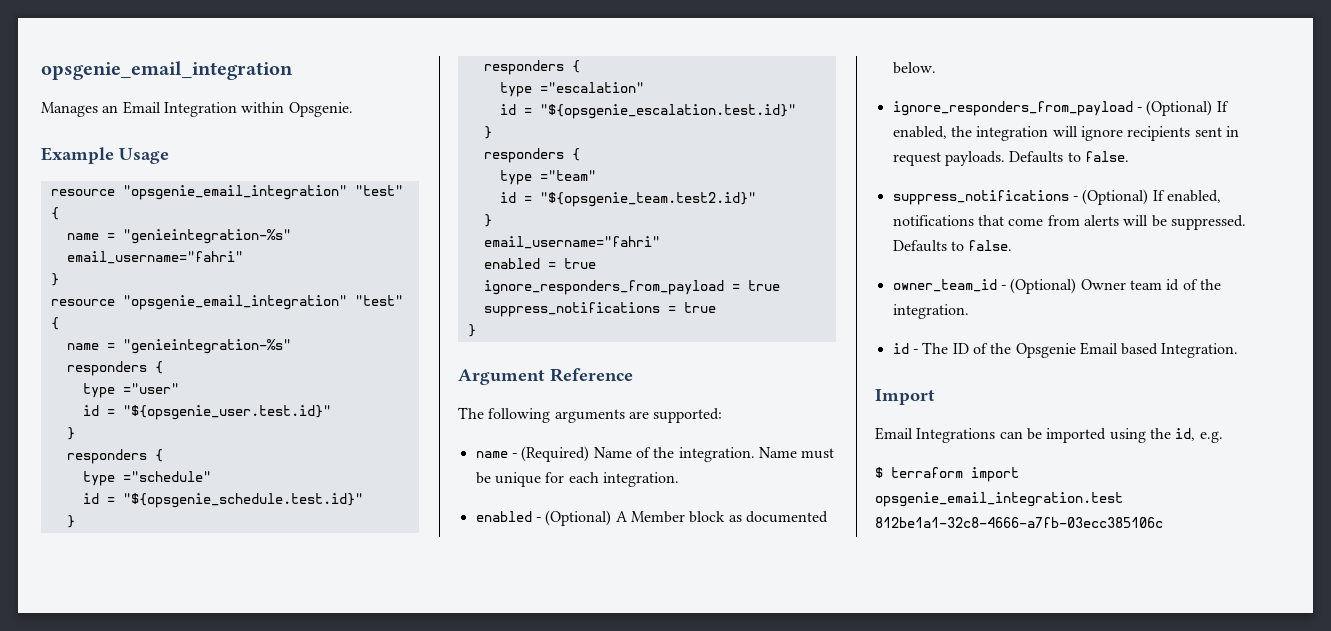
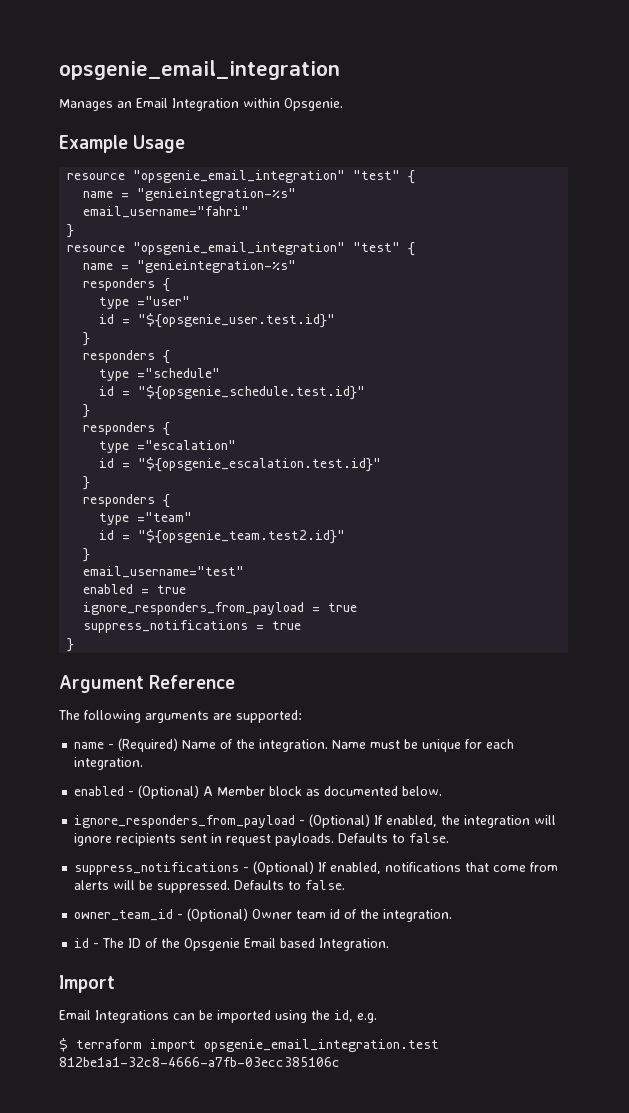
[483,236,660,249] email_username="fahri" -> [83,566,245,578] email_username="test"

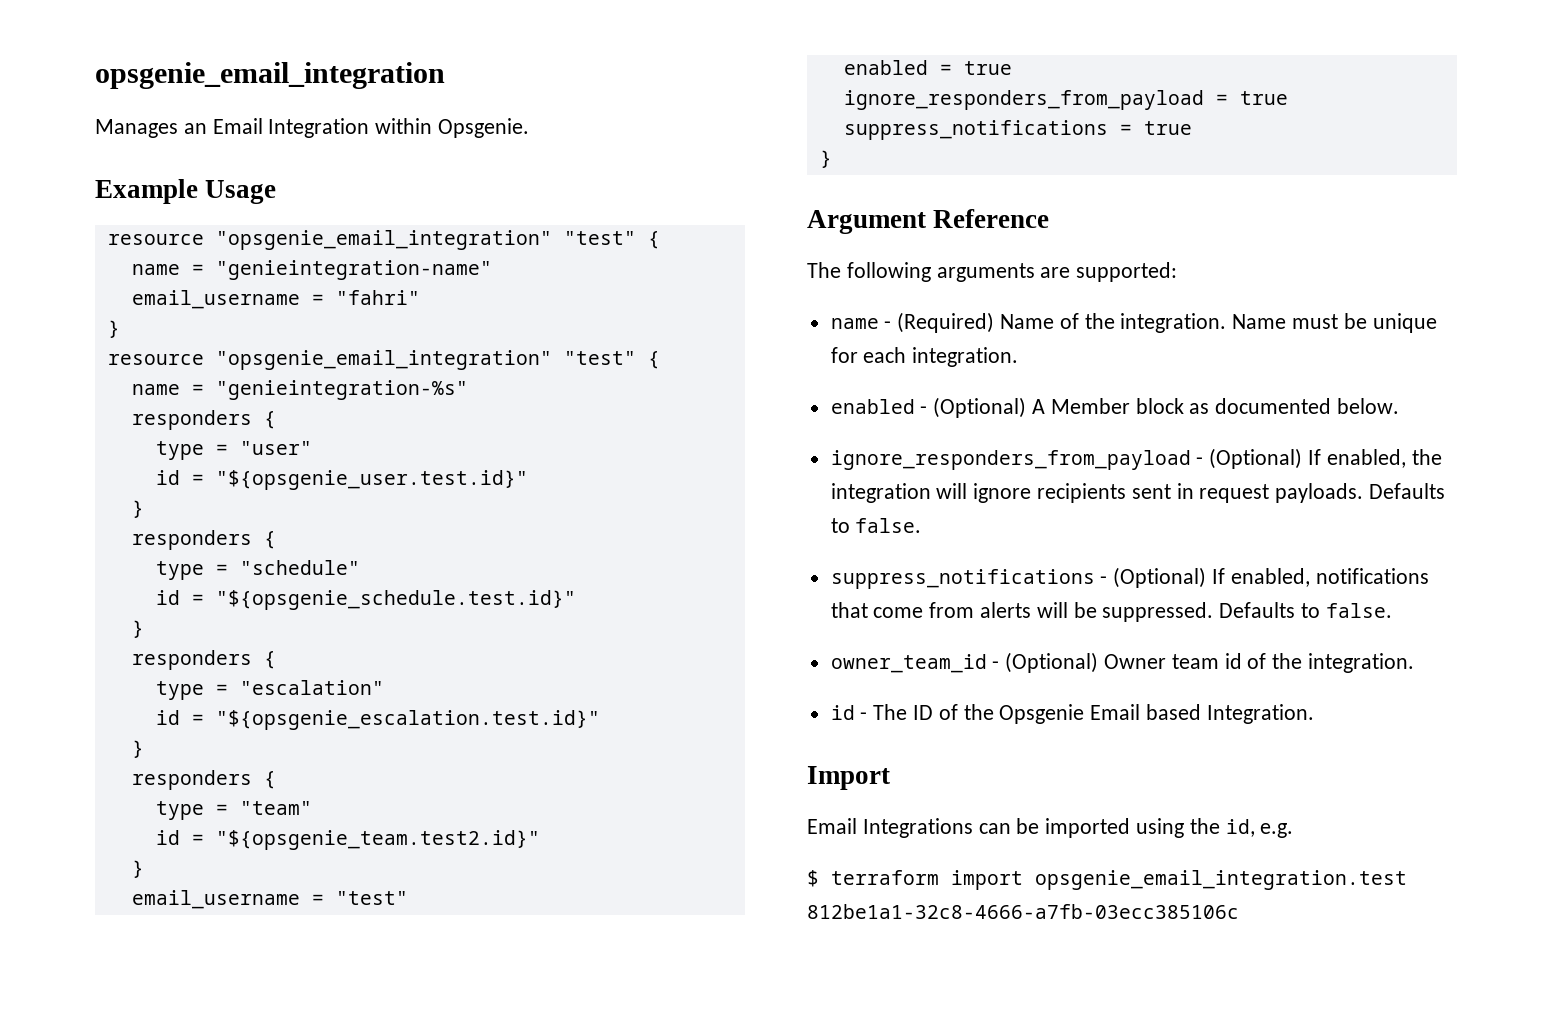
[137,188,297,201] [83,206,250,218] "genieintegration-%s" // email_username="fahri" -> [215,260,492,280] [131,290,420,309] "genieintegration-name" // email_username = "fahri"
[137,296,191,306] ="user" -> [215,441,312,455] = "user"
[137,368,221,378] ="schedule" -> [215,560,360,575] = "schedule"
[137,440,237,450] ="escalation" -> [215,680,384,695] = "escalation"
[137,512,193,522] ="team" -> [215,801,312,815] = "team"
[83,566,245,578] email_username="test" -> [131,890,408,909] email_username = "test"

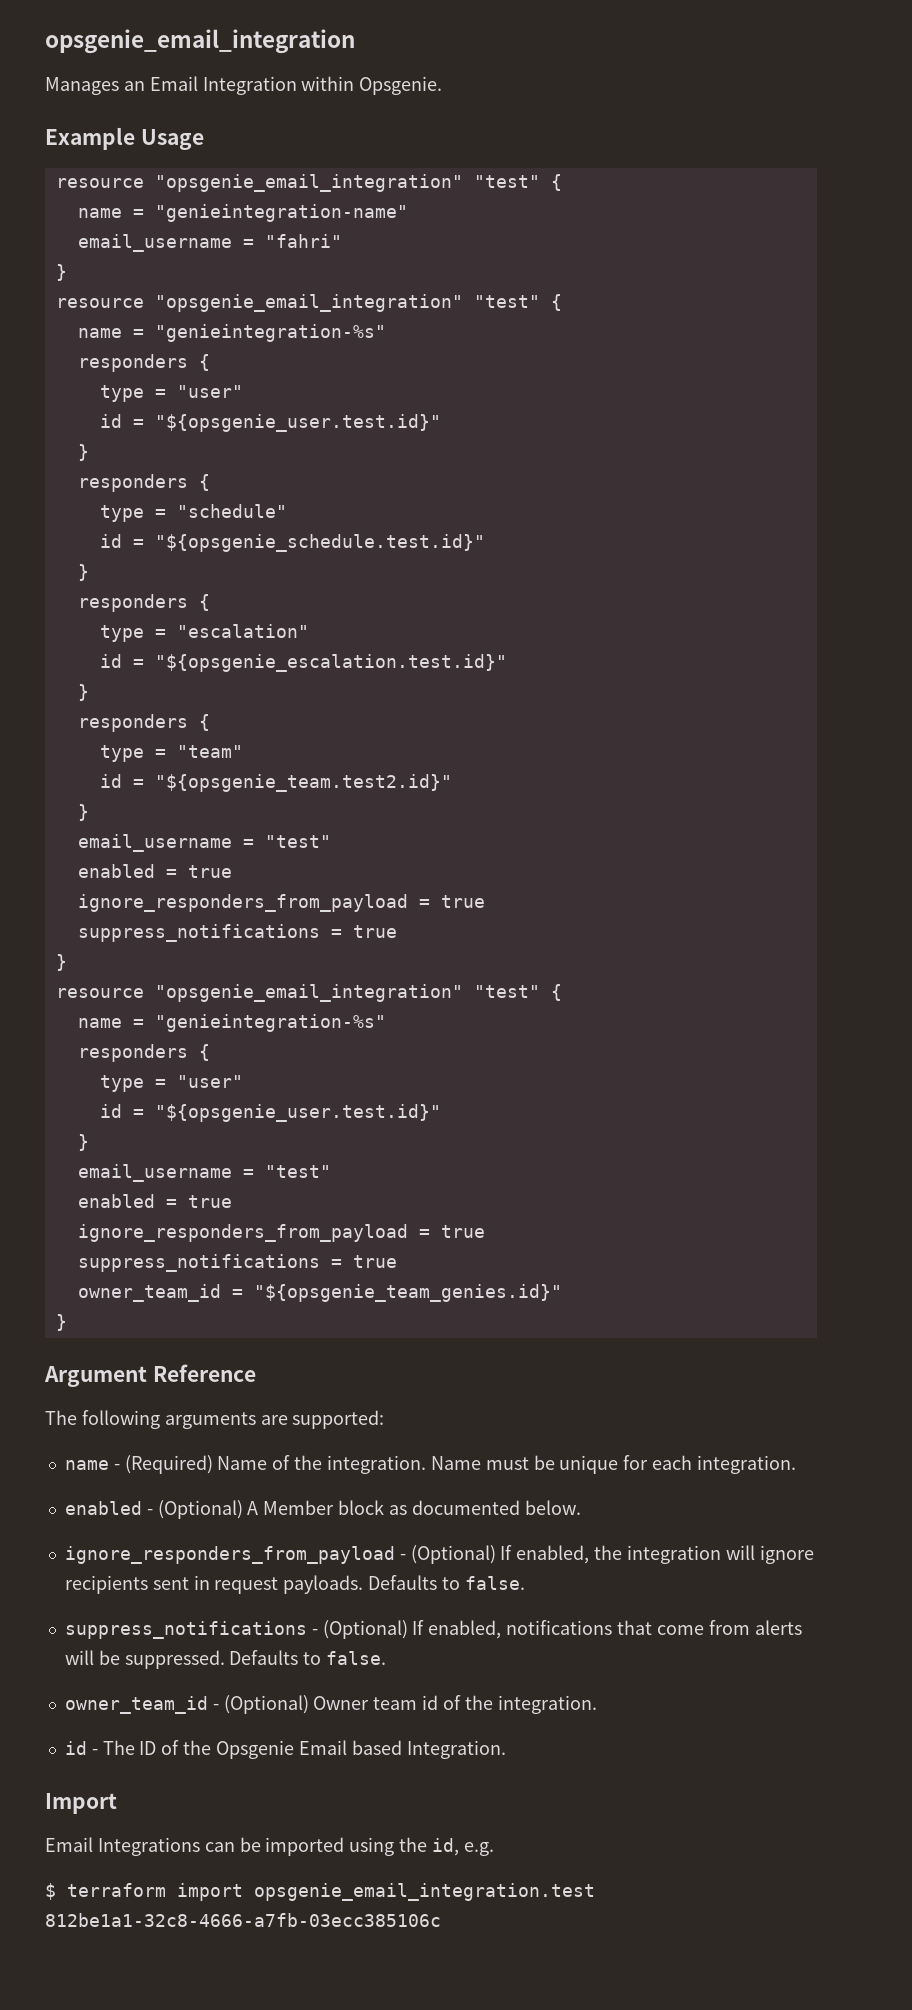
(832, 159) none -> [55,984,562,1002] [77,1014,386,1032] [77,1044,210,1062] [99,1075,243,1092] [99,1104,441,1122] [77,1134,89,1151] [77,1164,331,1182] [77,1194,232,1208] [77,1224,485,1242] [77,1254,397,1272] [77,1284,562,1302] [55,1314,67,1331] // resource "opsgenie_email_integration" "test" { // name = "genieintegration-%s" // responders { // type = "user" // id = "${opsgenie_user.test.id}" // } // email_username = "test" // enabled = true // ignore_responders_from_payload = true // suppress_notifications = true // owner_team_id = "${opsgenie_team_genies.id}" // }

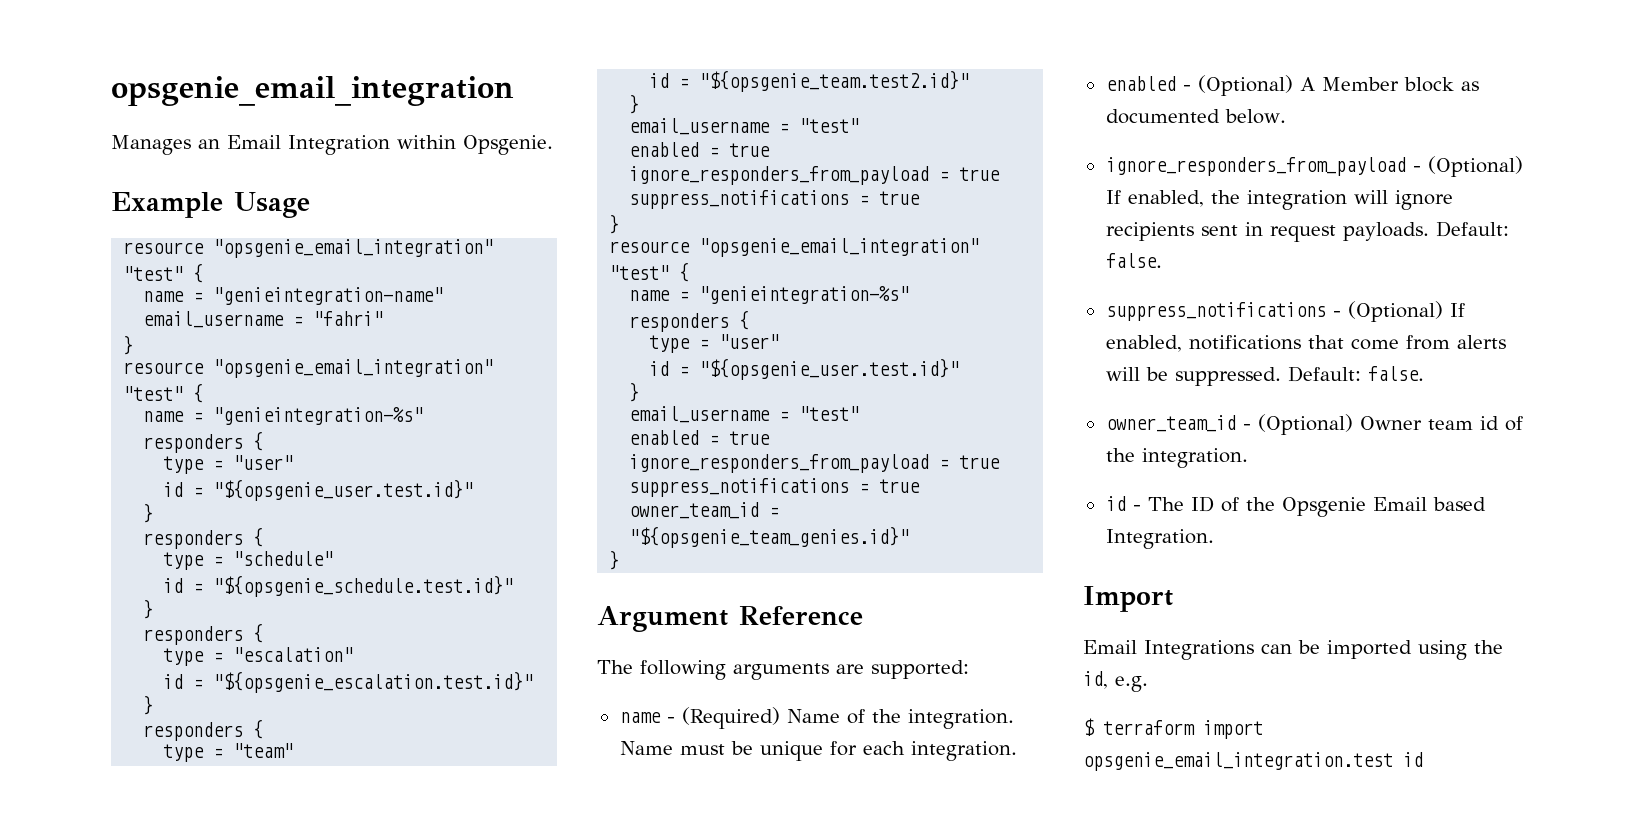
[368,1575,460,1590] Defaults to -> [1435,221,1509,237] Default:
[229,1650,322,1665] Defaults to -> [1287,366,1361,382] Default:
[45,1913,441,1927] 812be1a1-32c8-4666-a7fb-03ecc385106c -> [1403,752,1423,767] id

